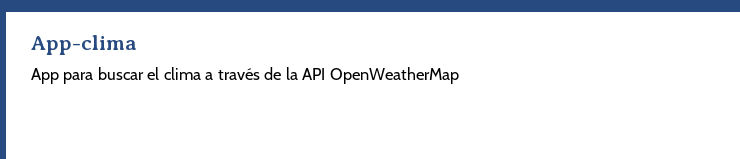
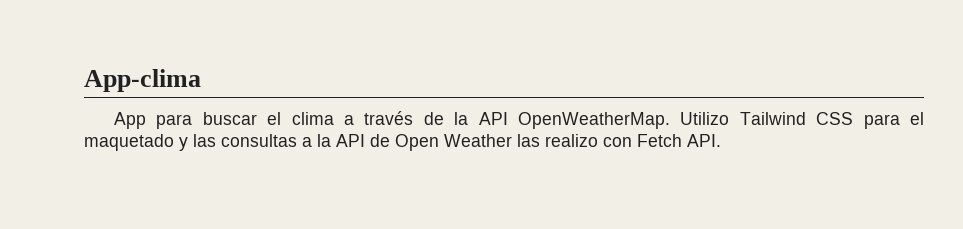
[329,67,459,84] OpenWeatherMap -> [517,112,925,129] [84,134,721,151] OpenWeatherMap. Utilizo Tailwind CSS para el maquetado y las consultas a la API de Open Weather las realizo con Fetch API.

